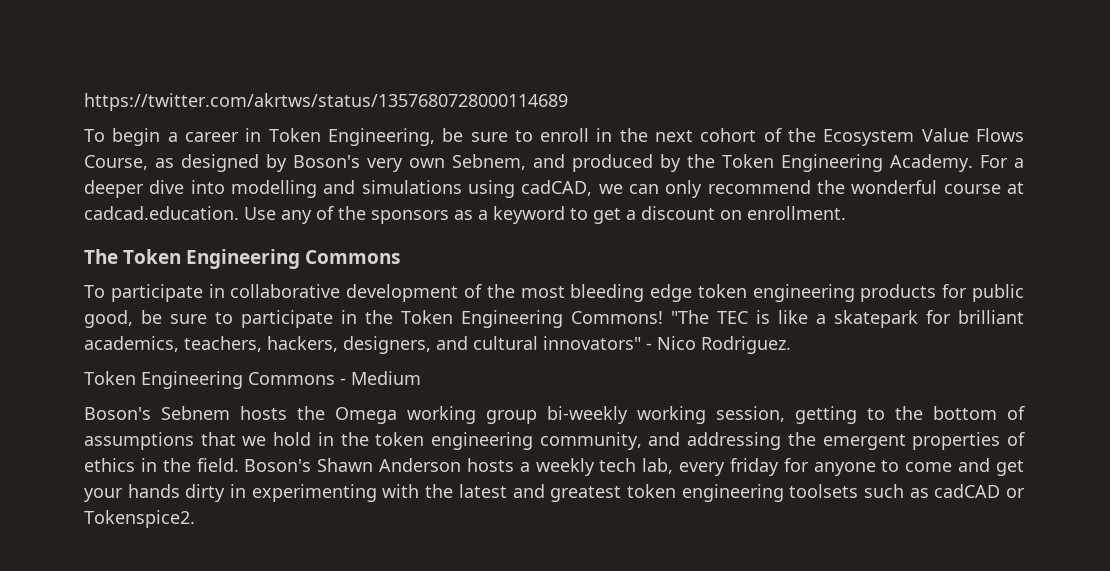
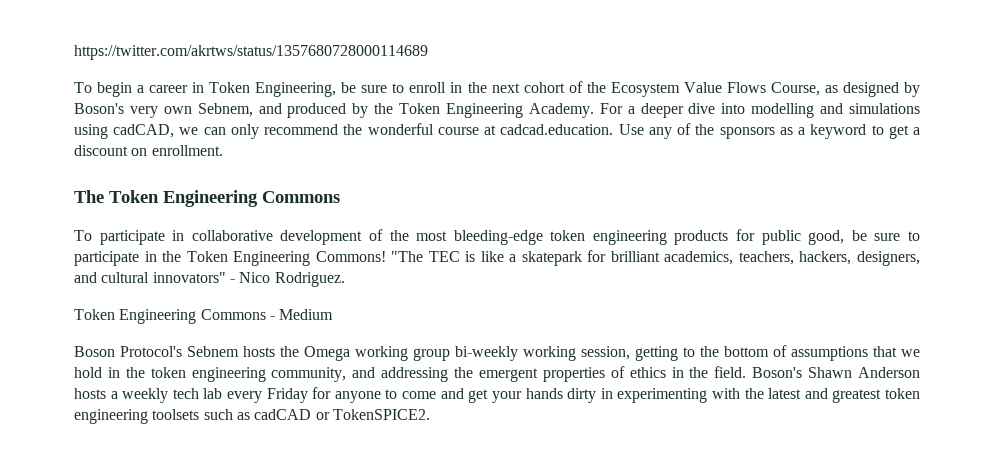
[570,284,693,302] bleeding edge -> [453,230,543,245] bleeding-edge
[84,407,151,420] Boson's -> [74,346,182,357] Boson Protocol's
[642,458,779,476] lab, every friday -> [203,388,308,403] lab every Friday
[84,510,195,528] Tokenspice2. -> [332,409,430,420] TokenSPICE2.

